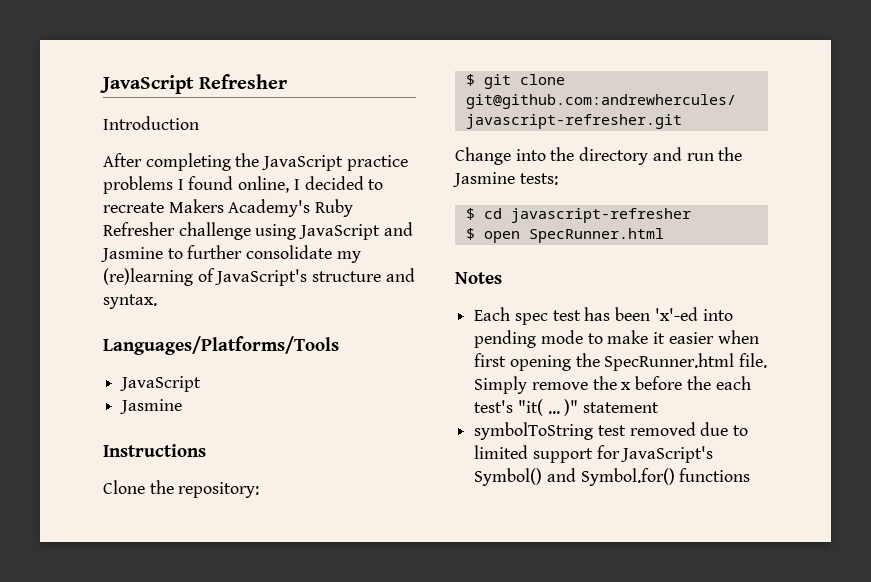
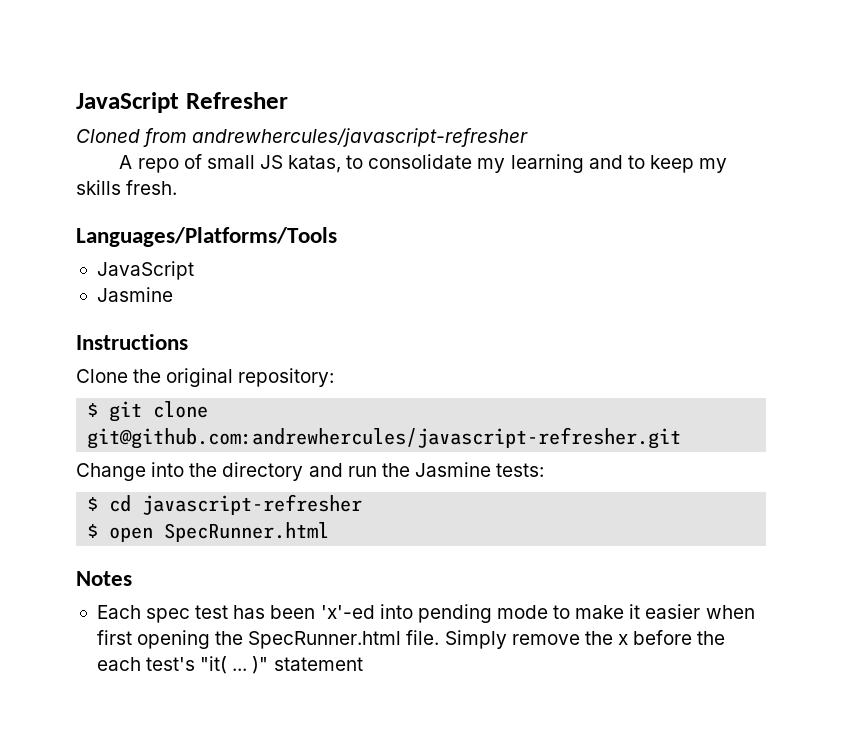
[103,116,199,130] [103,153,408,171] [103,176,384,194] [103,199,354,217] [103,222,413,240] [101,245,361,263] [103,268,415,286] [103,294,157,309] Introduction // After completing the JavaScript practice problems I found online, I decided to recreate Makers Academy's Ruby Refresher challenge using JavaScript and Jasmine to further consolidate my (re)learning of JavaScript's structure and syntax. -> [76,128,529,147] [119,154,728,173] [76,180,178,195] Cloned from andrewhercules/javascript-refresher // A repo of small JS katas, to consolidate my learning and to keep my skills fresh.
(174, 487) none -> [166,368,234,387] original
[474,422,749,440] [474,445,714,463] [474,468,751,486] // symbolToString test removed due to limited support for JavaScript's Symbol() and Symbol.for() functions -> (363, 664) none

